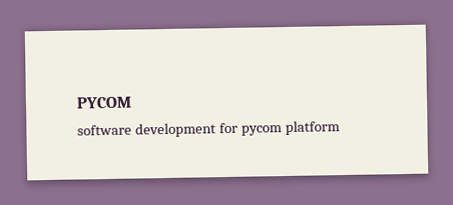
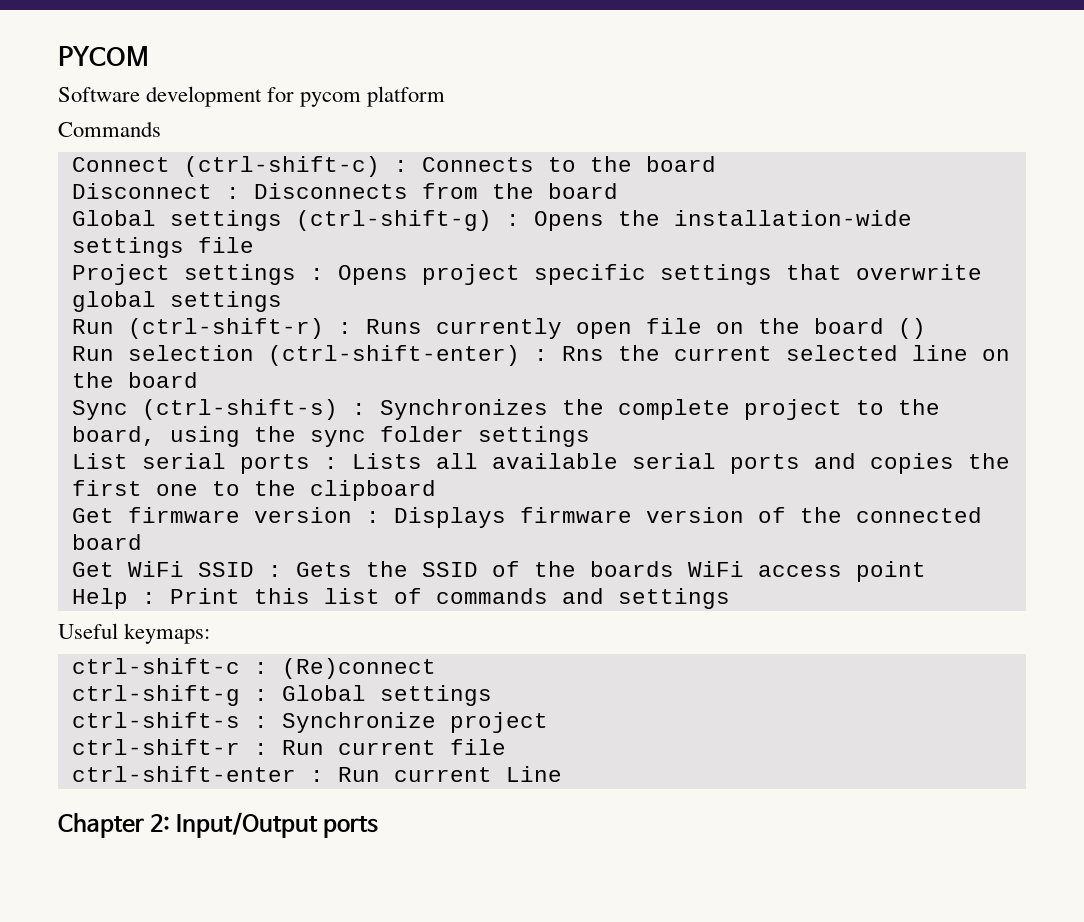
[77,124,132,136] software -> [58,87,140,102] Software
(340, 128) none -> [58,121,161,137] [71,156,716,177] [71,183,618,199] [71,210,912,231] [71,237,254,258] [71,264,982,285] [71,291,282,312] [71,318,926,339] [71,345,1010,366] [71,372,198,388] [71,399,940,420] [71,426,590,447] [71,453,1010,474] [71,480,436,501] [71,507,982,528] [71,534,142,550] [71,561,926,582] [71,588,730,609] [58,623,211,644] [71,658,436,679] [71,685,492,706] [71,712,548,733] [71,739,506,755] [71,766,562,782] [58,812,379,838] // Commands // Connect (ctrl-shift-c) : Connects to the board // Disconnect : Disconnects from the board // Global settings (ctrl-shift-g) : Opens the installation-wide settings file // Project settings : Opens project specific settings that overwrite global settings // Run (ctrl-shift-r) : Runs currently open file on the board () // Run selection (ctrl-shift-enter) : Rns the current selected line on the board // Sync (ctrl-shift-s) : Synchronizes the complete project to the board, using the sync folder settings // List serial ports : Lists all available serial ports and copies the first one to the clipboard // Get firmware version : Displays firmware version of the connected board // Get WiFi SSID : Gets the SSID of the boards WiFi access point // Help : Print this list of commands and settings // Useful keymaps: // ctrl-shift-c : (Re)connect // ctrl-shift-g : Global settings // ctrl-shift-s : Synchronize project // ctrl-shift-r : Run current file // ctrl-shift-enter : Run current Line // Chapter 2: Input/Output ports

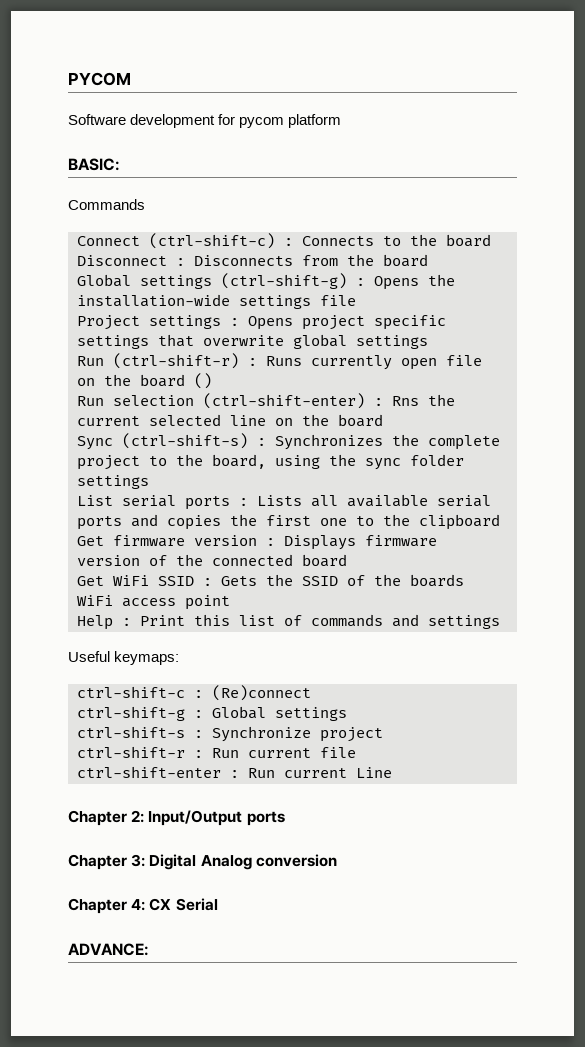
(446, 96) none -> [68,158,120,171] // BASIC:
(379, 827) none -> [68,854,337,870] [68,898,218,914] [68,943,149,956] // Chapter 3: Digital Analog conversion // Chapter 4: CX Serial // ADVANCE:

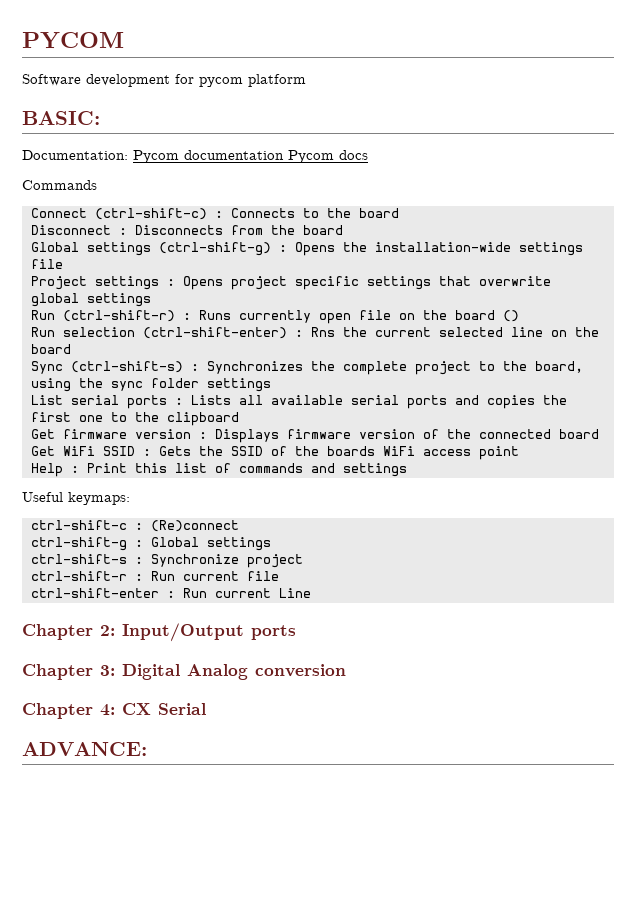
(120, 164) none -> [22,150,368,163] // Documentation: Pycom documentation Pycom docs

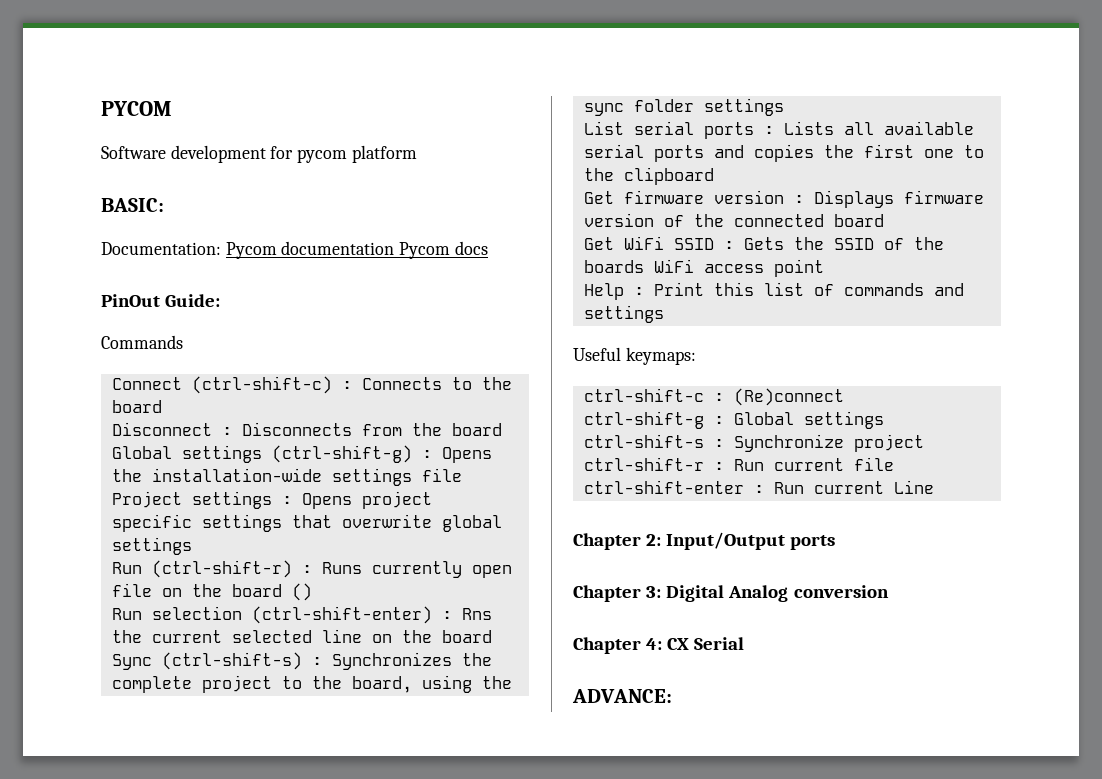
(368, 155) none -> [101,294,221,307] // PinOut Guide:

